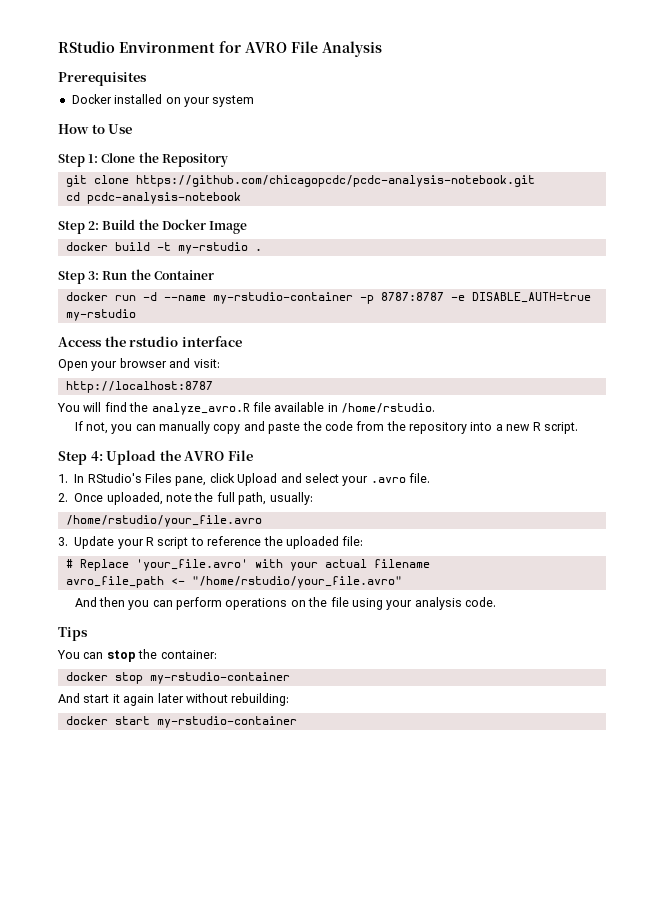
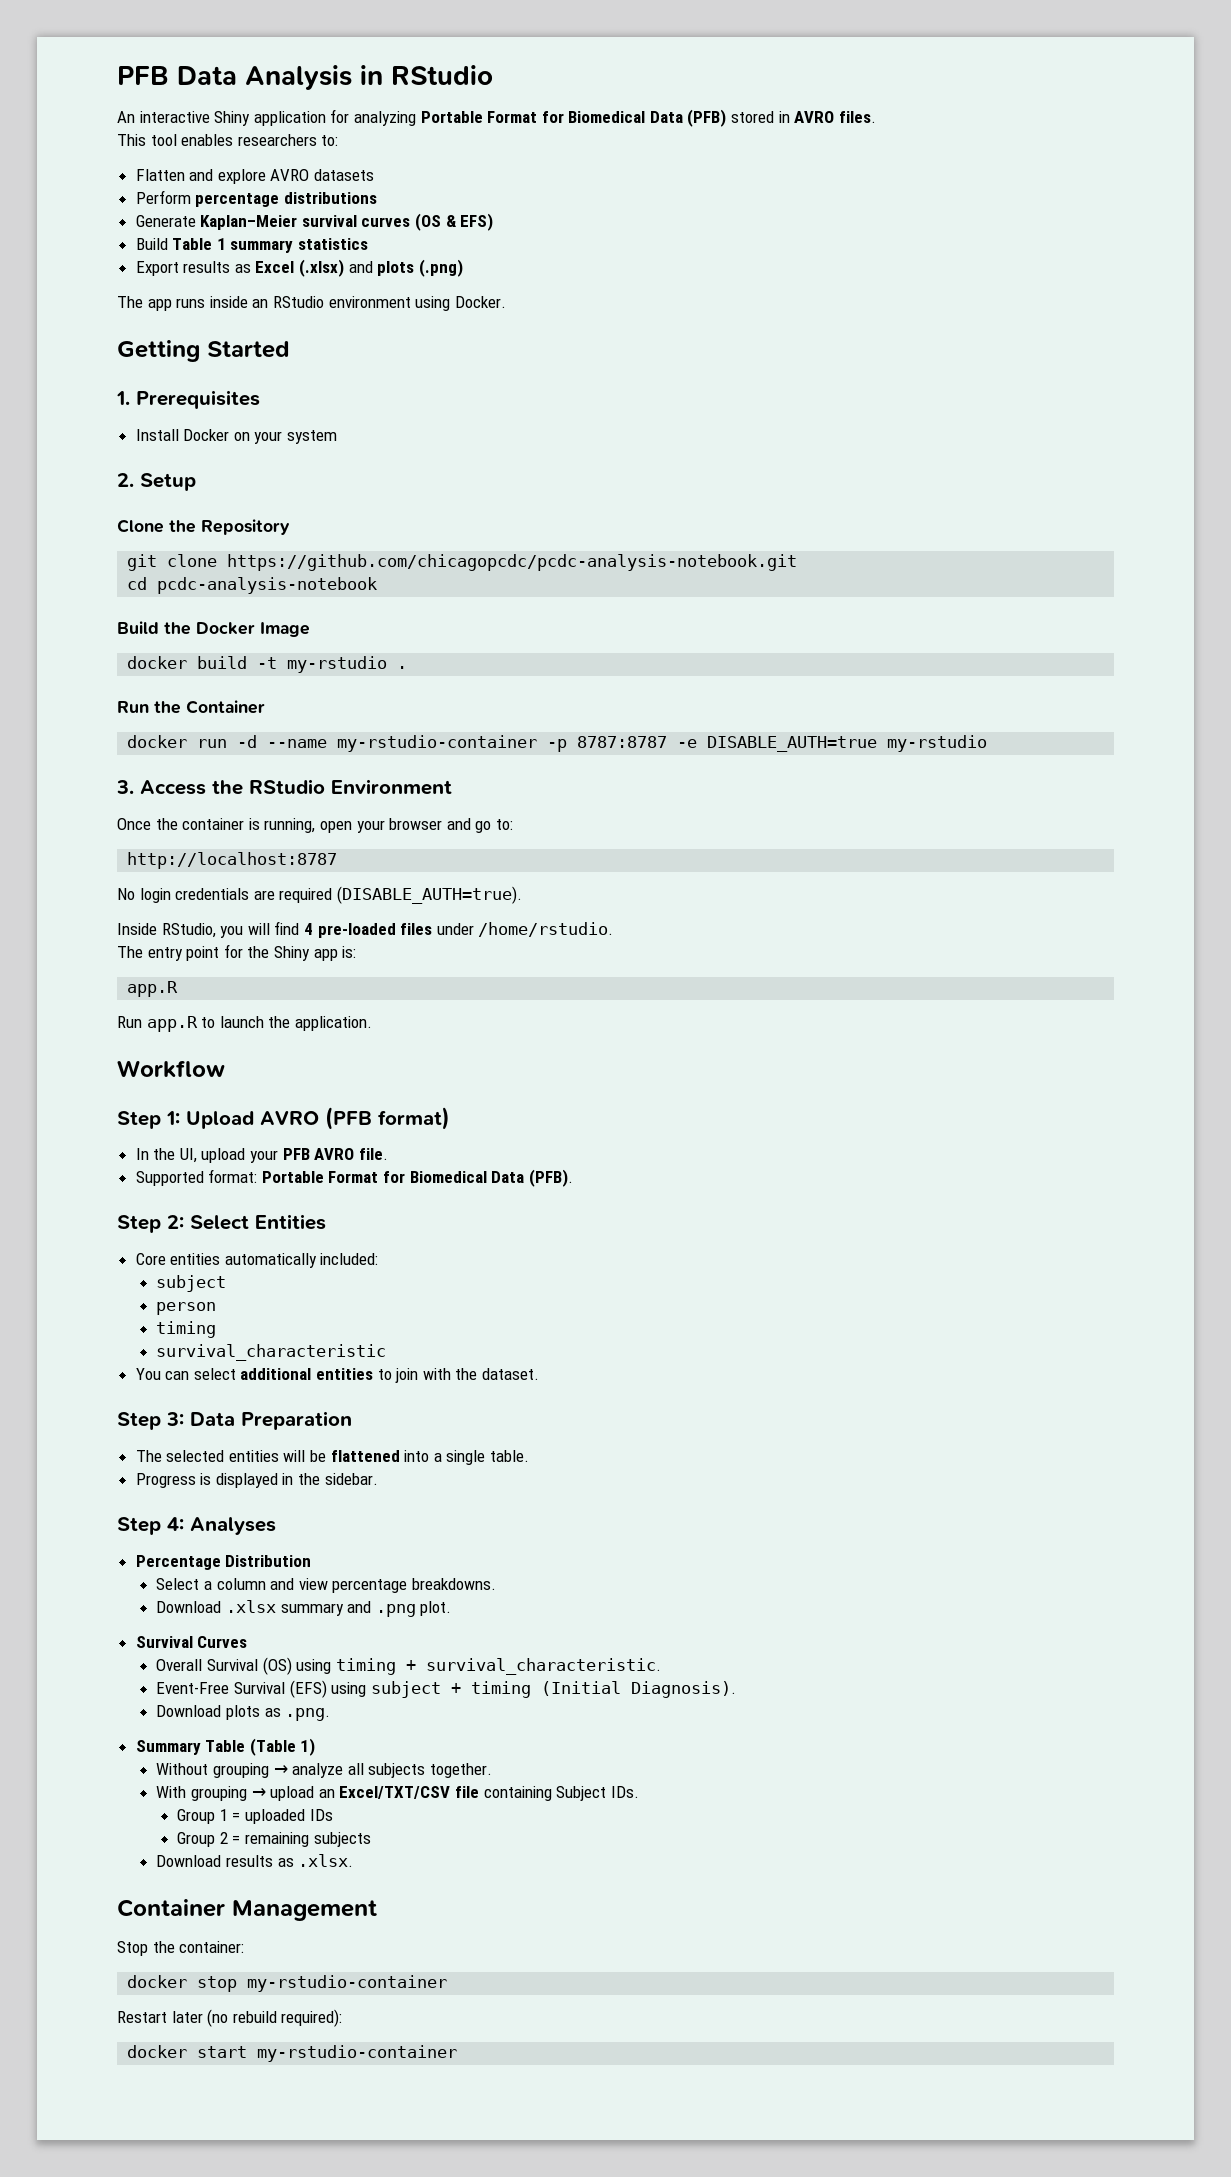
[58,41,382,57] RStudio Environment for AVRO File Analysis // -> [117,65,493,90] [117,109,876,127] [117,134,339,146] [135,169,375,184] [135,190,377,207] [135,213,494,231] [135,238,369,253] [135,259,463,277] [117,296,506,311] [117,340,290,362] [116,391,130,405] PFB Data Analysis in RStudio // An interactive Shiny application for analyzing Portable Format for Biomedical Data (PFB) stored in AVRO files. // This tool enables researchers to: // Flatten and explore AVRO datasets // Perform percentage distributions // Generate Kaplan–Meier survival curves (OS & EFS) // Build Table 1 summary statistics // Export results as Excel (.xlsx) and plots (.png) // The app runs inside an RStudio environment using Docker. // Getting Started // 1.
[71,94,163,104] Docker installed -> [135,429,230,441] Install Docker
[58,124,133,134] [58,154,99,167] How to Use // Step 1: -> [117,473,196,491] 2. Setup //
[58,221,100,234] Step 2: -> (378, 585) none
[58,271,100,284] Step 3: -> (408, 667) none
(136, 315) none -> [116,780,134,794] 3.
[129,336,242,347] [58,359,88,371] rstudio interface // Open -> [249,779,452,795] [117,818,352,833] RStudio Environment // Once the container is running, open
[193,359,220,368] visit: -> [475,819,513,833] go to:
[57,402,435,415] [74,421,578,434] [58,450,253,465] [58,473,430,486] [58,492,313,505] [65,515,262,527] [58,536,364,549] [65,559,430,571] [65,576,402,588] [74,597,497,610] [58,627,88,641] [57,650,136,662] You will find the analyze_avro.R file available in /home/rstudio. // If not, you can manually copy and paste the code from the repository into a new R script. // Step 4: Upload the AVRO File // 1. In RStudio's Files pane, click Upload and select your .avro file. // 2. Once uploaded, note the full path, usually: // /home/rstudio/your_file.avro // 3. Update your R script to reference the uploaded file: // # Replace 'your_file.avro' with your actual filename // avro_file_path <- "/home/rstudio/your_file.avro" // And then you can perform operations on the file using your analysis code. // Tips // You can stop -> [117,886,522,904] [117,921,614,938] [117,944,357,961] [127,981,179,997] [117,1016,372,1032] [117,1060,225,1078] [117,1107,450,1130] [135,1148,388,1163] [135,1169,573,1187] [117,1214,326,1233] [135,1253,379,1268] [156,1275,227,1292] [156,1302,217,1315] [156,1321,217,1338] [156,1344,387,1361] [135,1368,540,1383] [117,1411,352,1430] [135,1450,530,1465] [135,1473,378,1488] [117,1517,276,1535] [135,1555,312,1570] [156,1578,497,1593] [156,1600,452,1617] [135,1636,248,1648] [156,1657,661,1675] [156,1680,736,1698] [156,1705,331,1721] [135,1738,316,1756] [156,1763,493,1778] [156,1786,639,1801] [177,1809,333,1824] [177,1832,371,1847] [156,1854,354,1867] [117,1899,377,1921] [117,1941,148,1956] No login credentials are required (DISABLE_AUTH=true). // Inside RStudio, you will find 4 pre-loaded files under /home/rstudio. // The entry point for the Shiny app is: // app.R // Run app.R to launch the application. // Workflow // Step 1: Upload AVRO (PFB format) // In the UI, upload your PFB AVRO file. // Supported format: Portable Format for Biomedical Data (PFB). // Step 2: Select Entities // Core entities automatically included: // subject // person // timing // survival_characteristic // You can select additional entities to join with the dataset. // Step 3: Data Preparation // The selected entities will be flattened into a single table. // Progress is displayed in the sidebar. // Step 4: Analyses // Percentage Distribution // Select a column and view percentage breakdowns. // Download .xlsx summary and .png plot. // Survival Curves // Overall Survival (OS) using timing + survival_characteristic. // Event-Free Survival (EFS) using subject + timing (Initial Diagnosis). // Download plots as .png. // Summary Table (Table 1) // Without grouping → analyze all subjects together. // With grouping → upload an Excel/TXT/CSV file containing Subject IDs. // Group 1 = uploaded IDs // Group 2 = remaining subjects // Download results as .xlsx. // Container Management // Stop
[58,693,290,706] And start it again later without rebuilding: -> [117,2009,343,2027] Restart later (no rebuild required):

